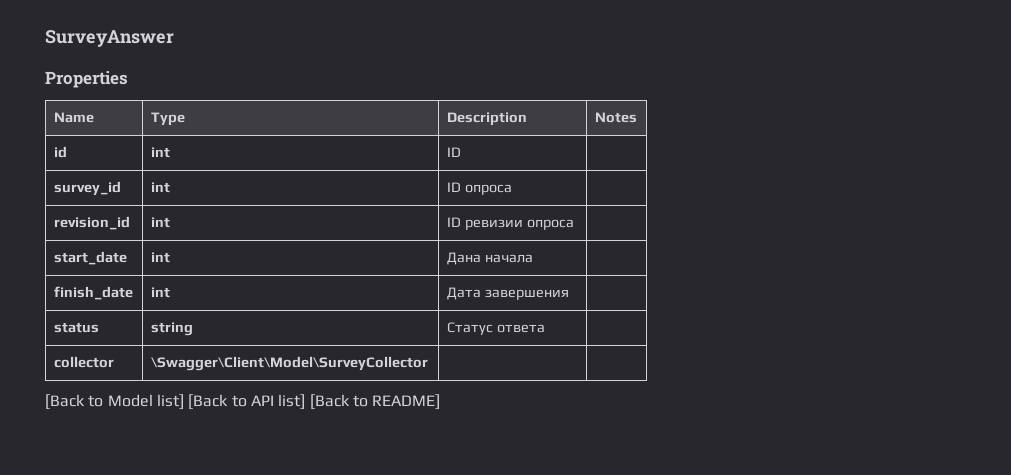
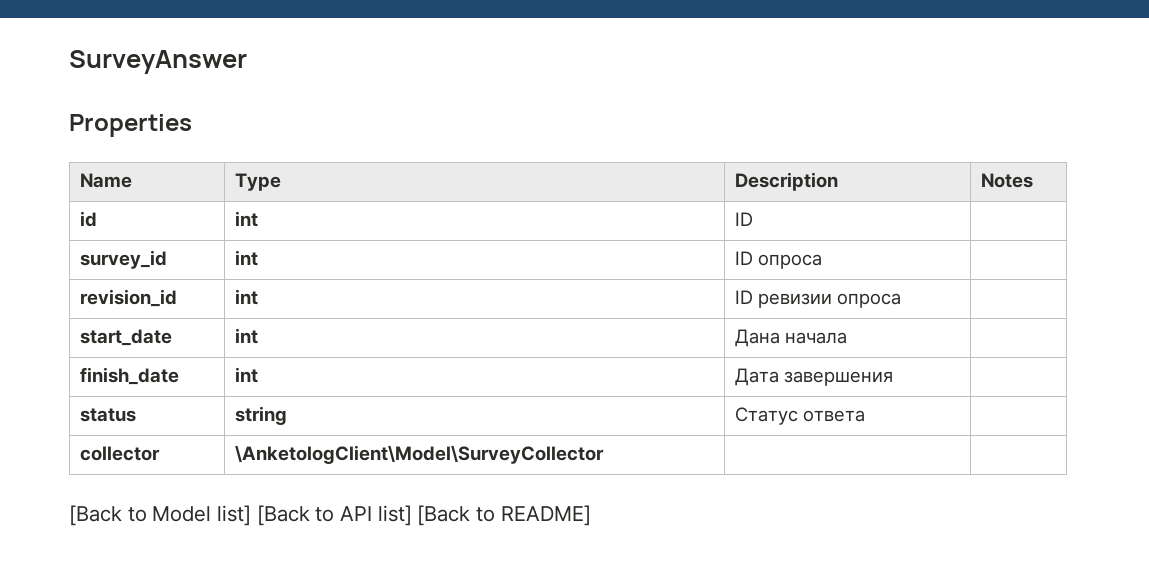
[150,356,428,371] \Swagger\Client\Model\SurveyCollector -> [234,445,604,464] \AnketologClient\Model\SurveyCollector

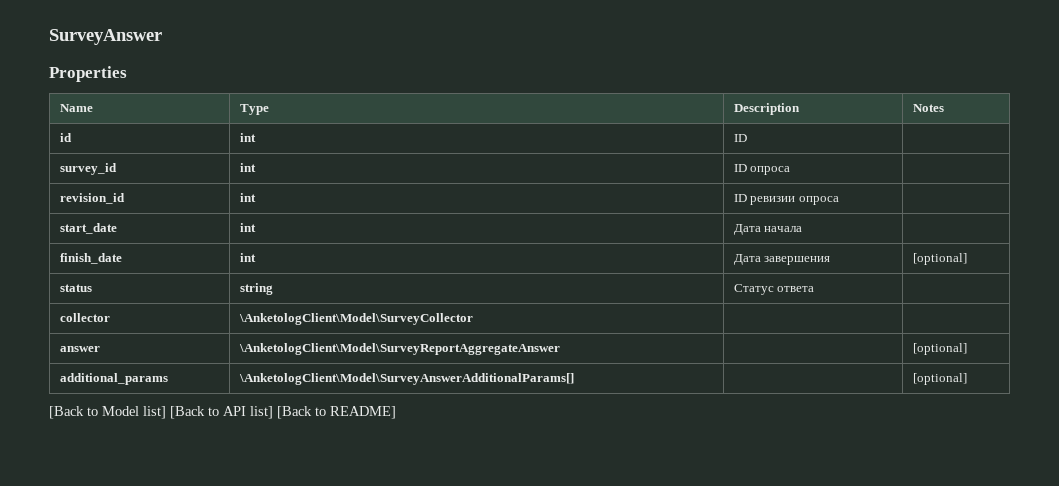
[734,329,780,347] Дана -> [733,224,761,235] Дата
(893, 378) none -> [912,253,967,265] [optional]
(604, 454) none -> [59,346,100,352] [238,343,560,355] [912,343,967,355] [59,373,168,385] [238,373,574,385] [912,373,967,385] // answer | \AnketologClient\Model\SurveyReportAggregateAnswer | | [optional] // additional_params | \AnketologClient\Model\SurveyAnswerAdditionalParams[] | | [optional]

